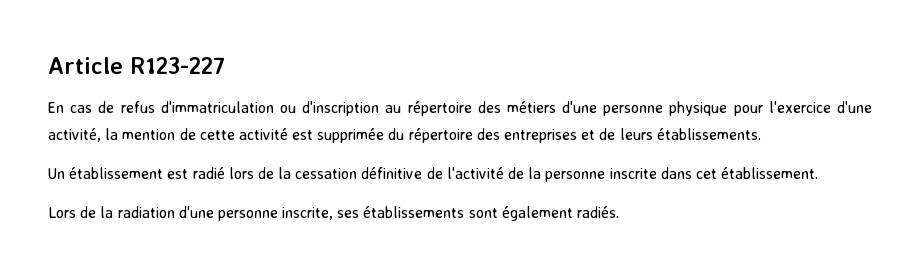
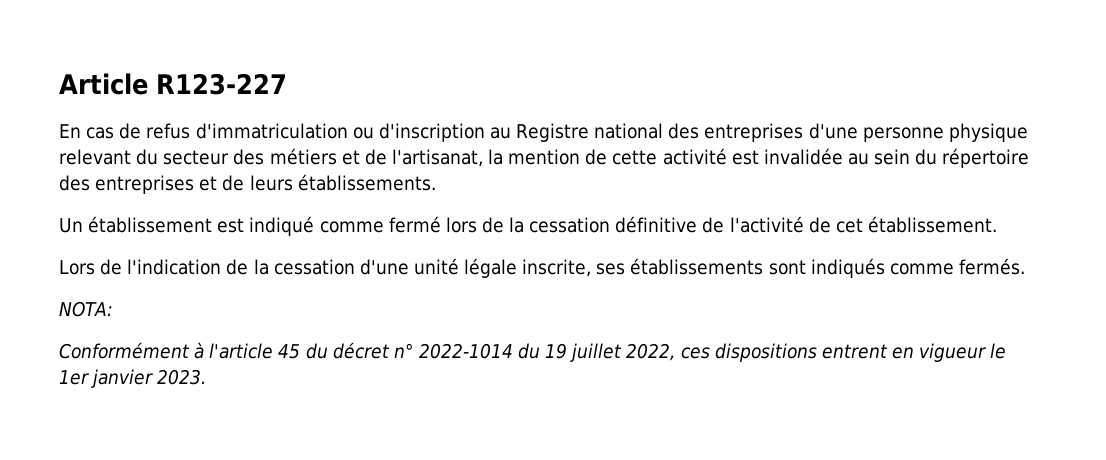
[407,101,872,116] [48,128,101,142] répertoire des métiers d'une personne physique pour l'exercice d'une activité, -> [516,123,1028,142] [59,148,483,167] Registre national des entreprises d'une personne physique relevant du secteur des métiers et de l'artisanat,
[317,128,385,143] supprimée -> [763,148,911,165] invalidée au sein
[192,167,225,179] radié -> [249,216,441,236] indiqué comme fermé
[528,167,692,182] la personne inscrite dans -> (831, 225) none
[100,206,620,221] la radiation d'une personne inscrite, ses établissements sont également radiés. -> [127,258,1025,278] [59,301,113,317] [59,342,1007,362] [59,369,207,388] l'indication de la cessation d'une unité légale inscrite, ses établissements sont indiqués comme fermés. // NOTA: // Conformément à l'article 45 du décret n° 2022-1014 du 19 juillet 2022, ces dispositions entrent en vigueur le 1er janvier 2023.

